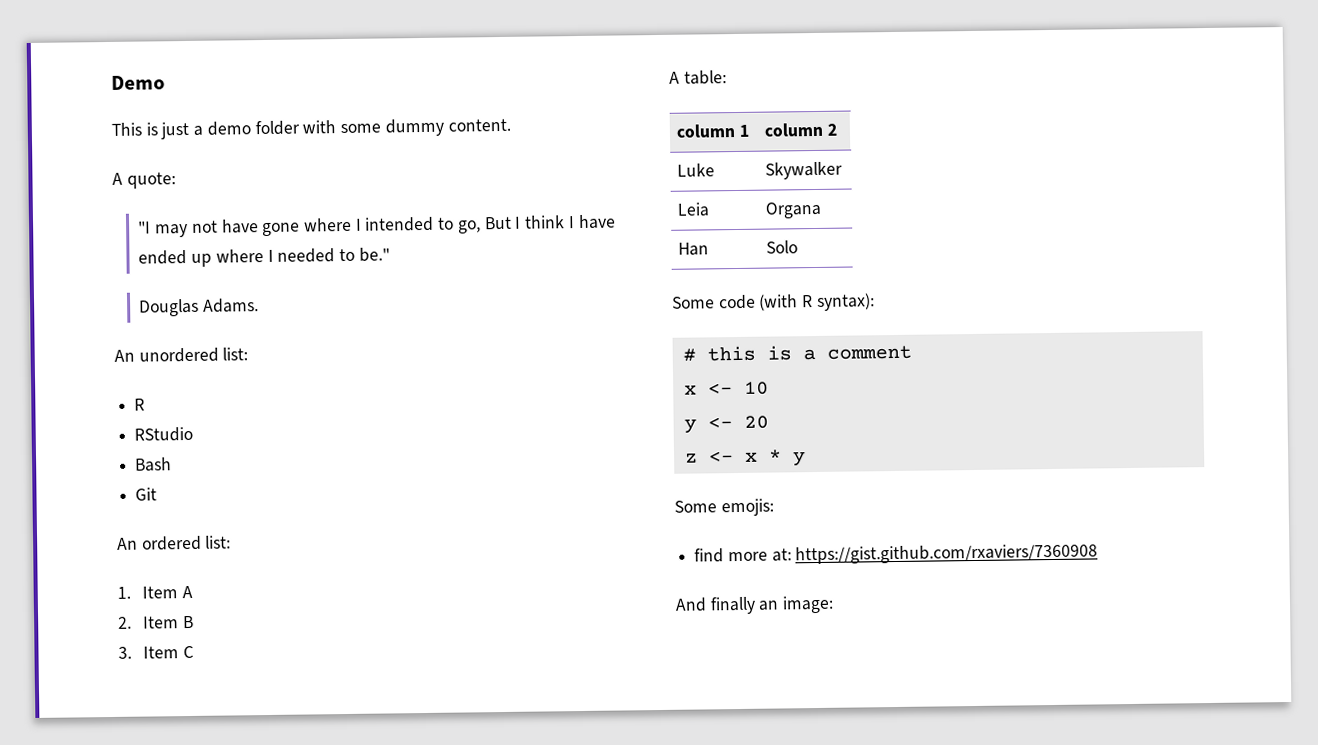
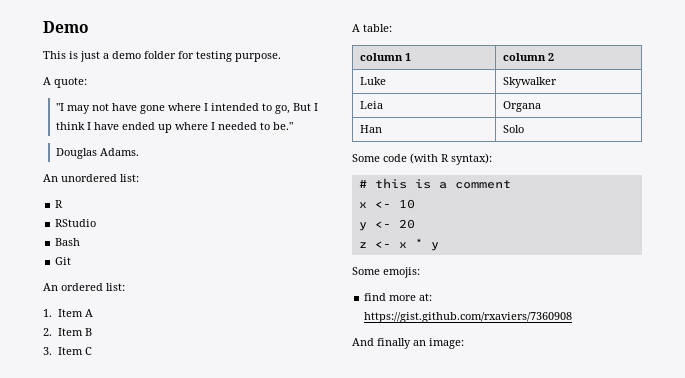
[302,118,511,137] with some dummy content. -> [178,51,281,62] for testing purpose.

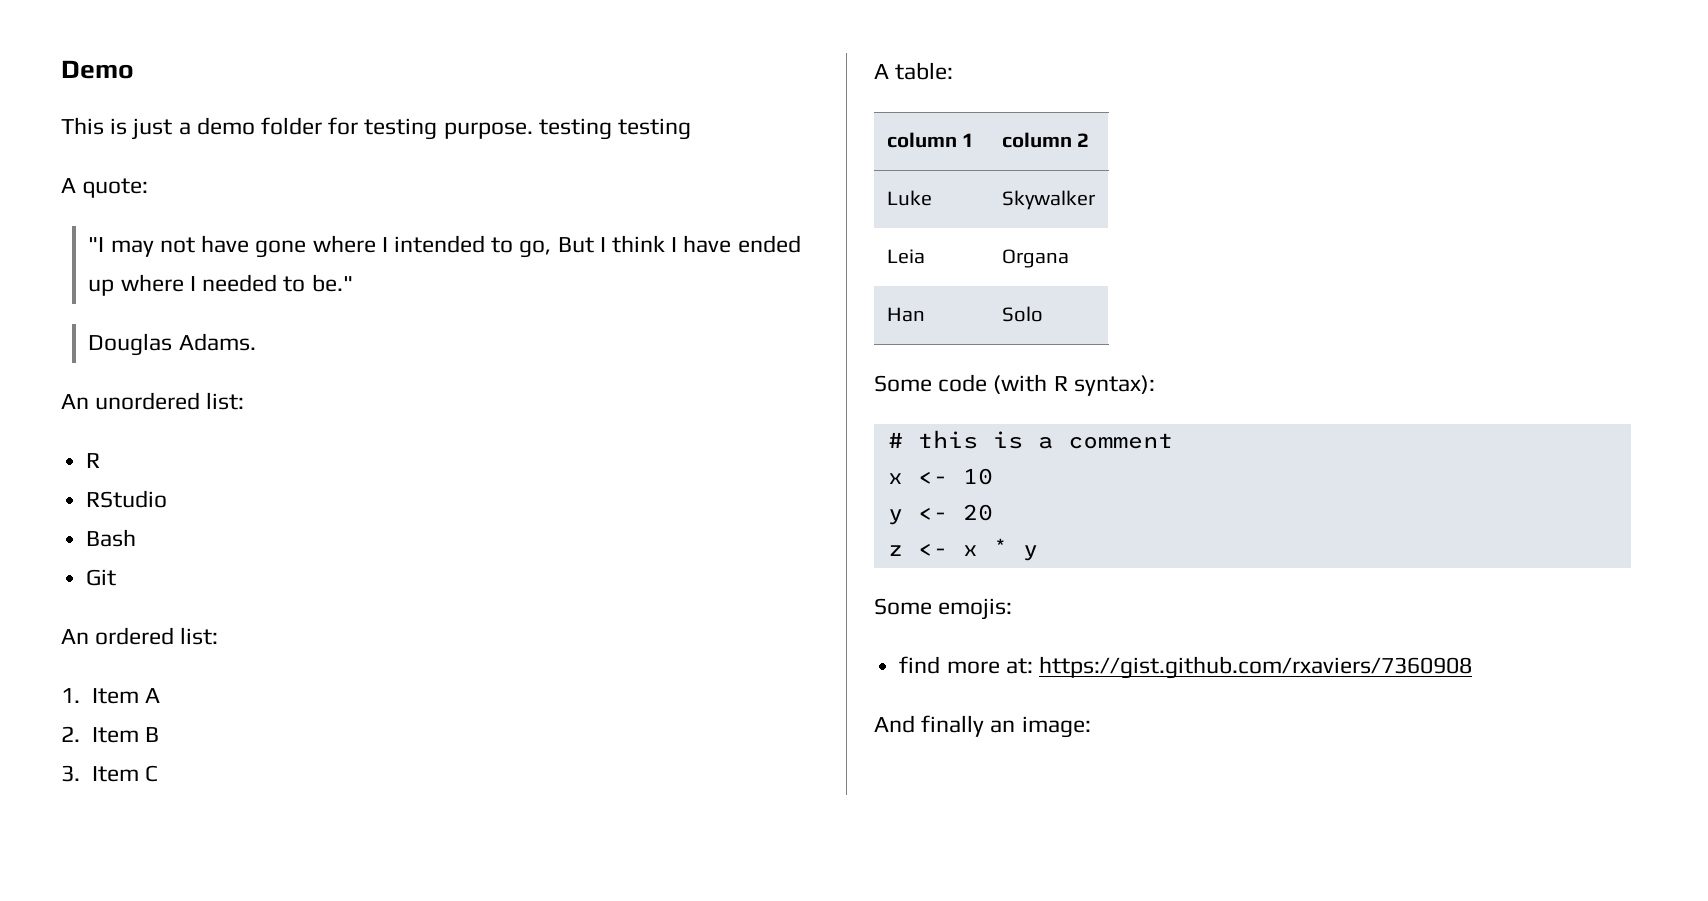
(281, 57) none -> [538,118,692,140] testing testing

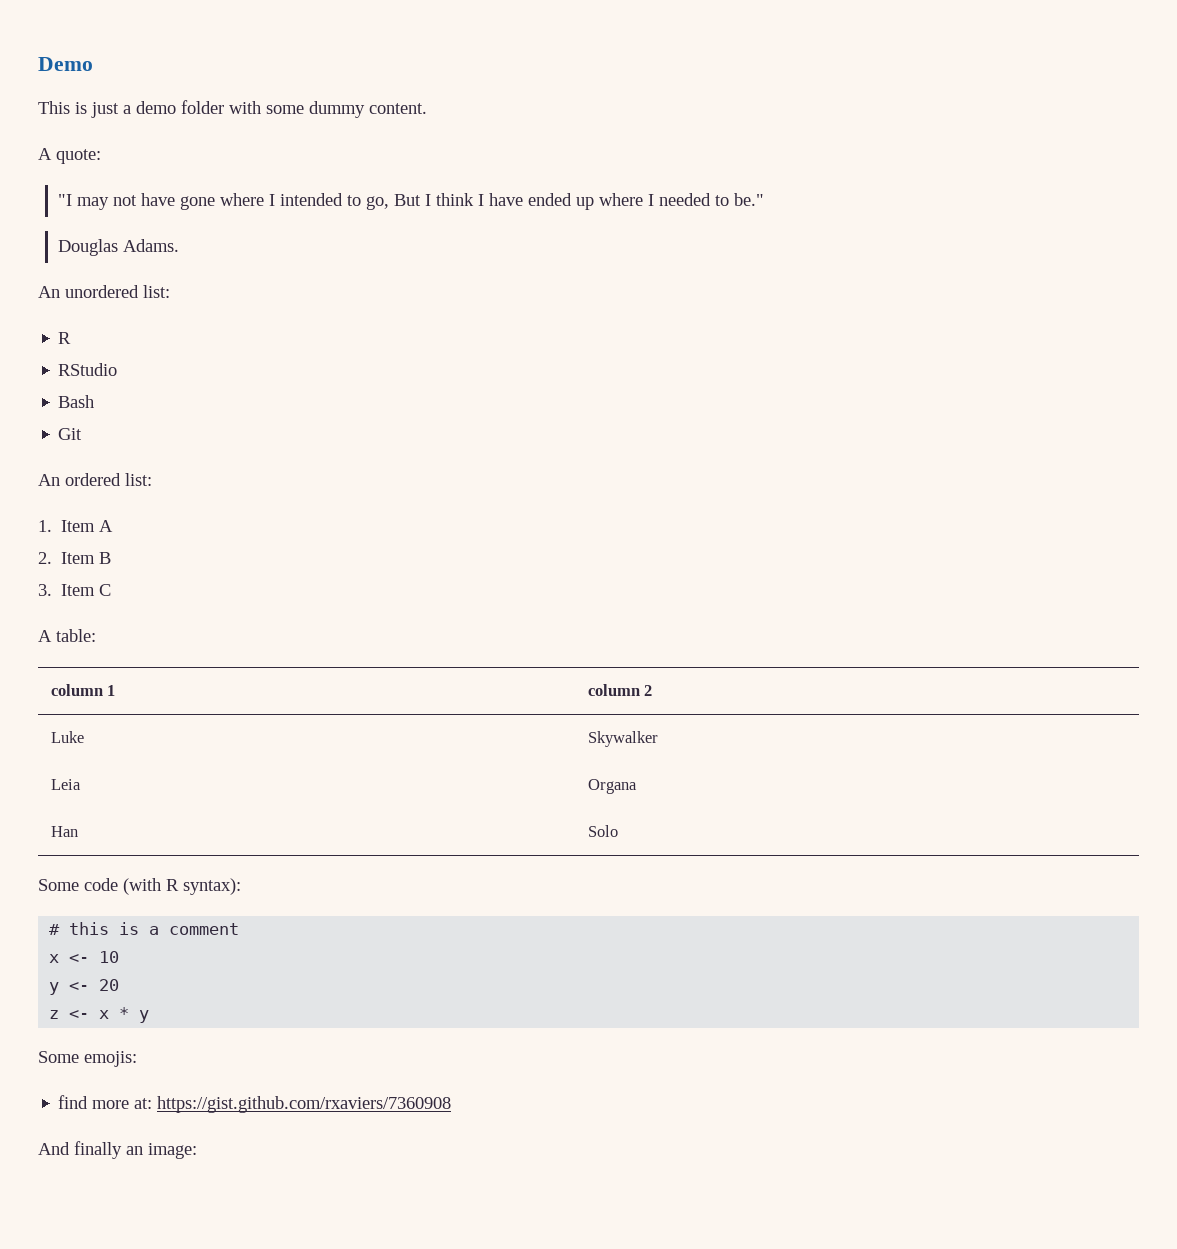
[328,117,692,140] for testing purpose. testing testing -> [229,101,427,118] with some dummy content.

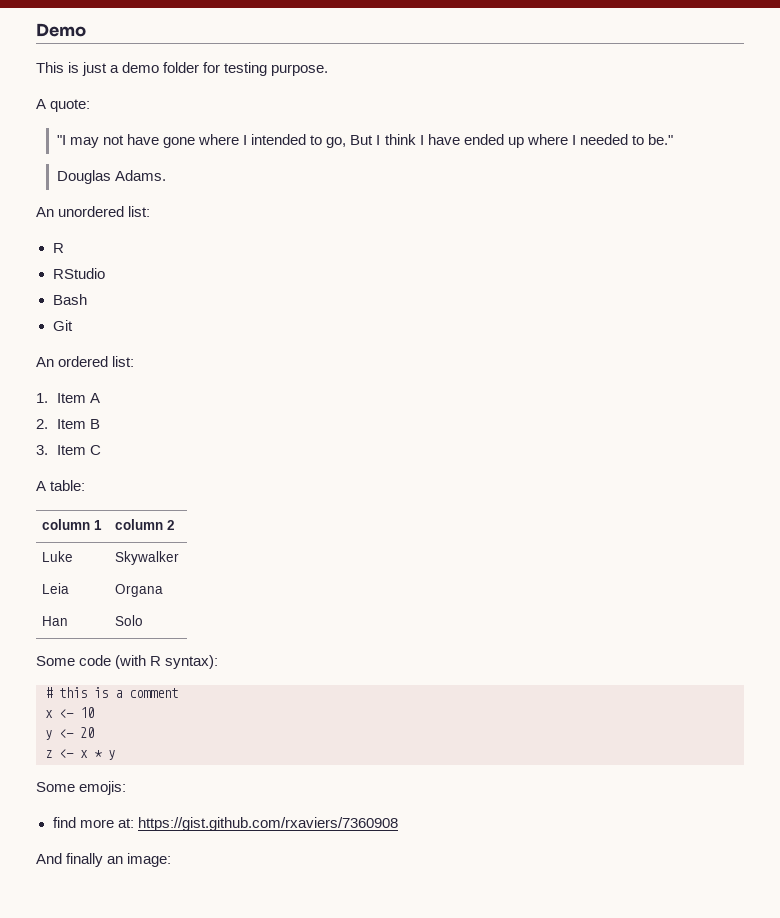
[229,101,427,118] with some dummy content. -> [203,62,329,76] for testing purpose.

